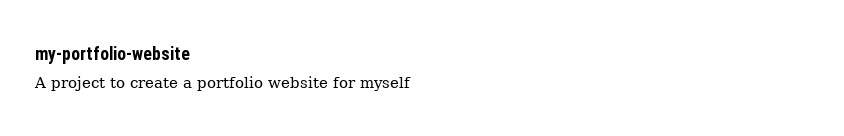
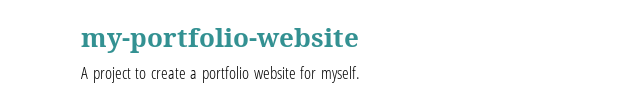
[360,77,411,91] myself -> [320,66,360,83] myself.

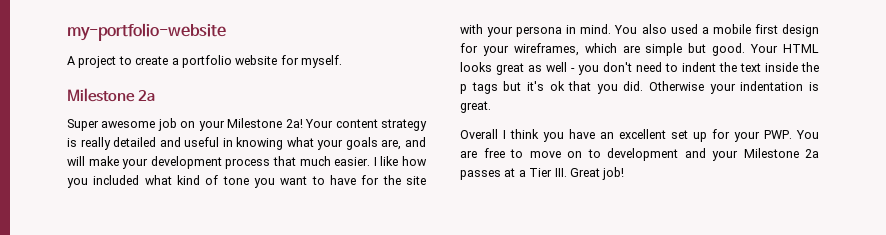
(360, 74) none -> [67,88,155,102] [67,118,428,131] [67,137,426,150] [67,156,428,169] [67,175,426,188] [460,24,819,37] [460,43,819,56] [460,62,819,75] [460,81,819,94] [460,101,491,113] [460,129,819,142] [460,148,819,161] [460,167,625,180] // Milestone 2a // Super awesome job on your Milestone 2a! Your content strategy is really detailed and useful in knowing what your goals are, and will make your development process that much easier. I like how you included what kind of tone you want to have for the site with your persona in mind. You also used a mobile first design for your wireframes, which are simple but good. Your HTML looks great as well - you don't need to indent the text inside the p tags but it's ok that you did. Otherwise your indentation is great. // Overall I think you have an excellent set up for your PWP. You are free to move on to development and your Milestone 2a passes at a Tier III. Great job!

